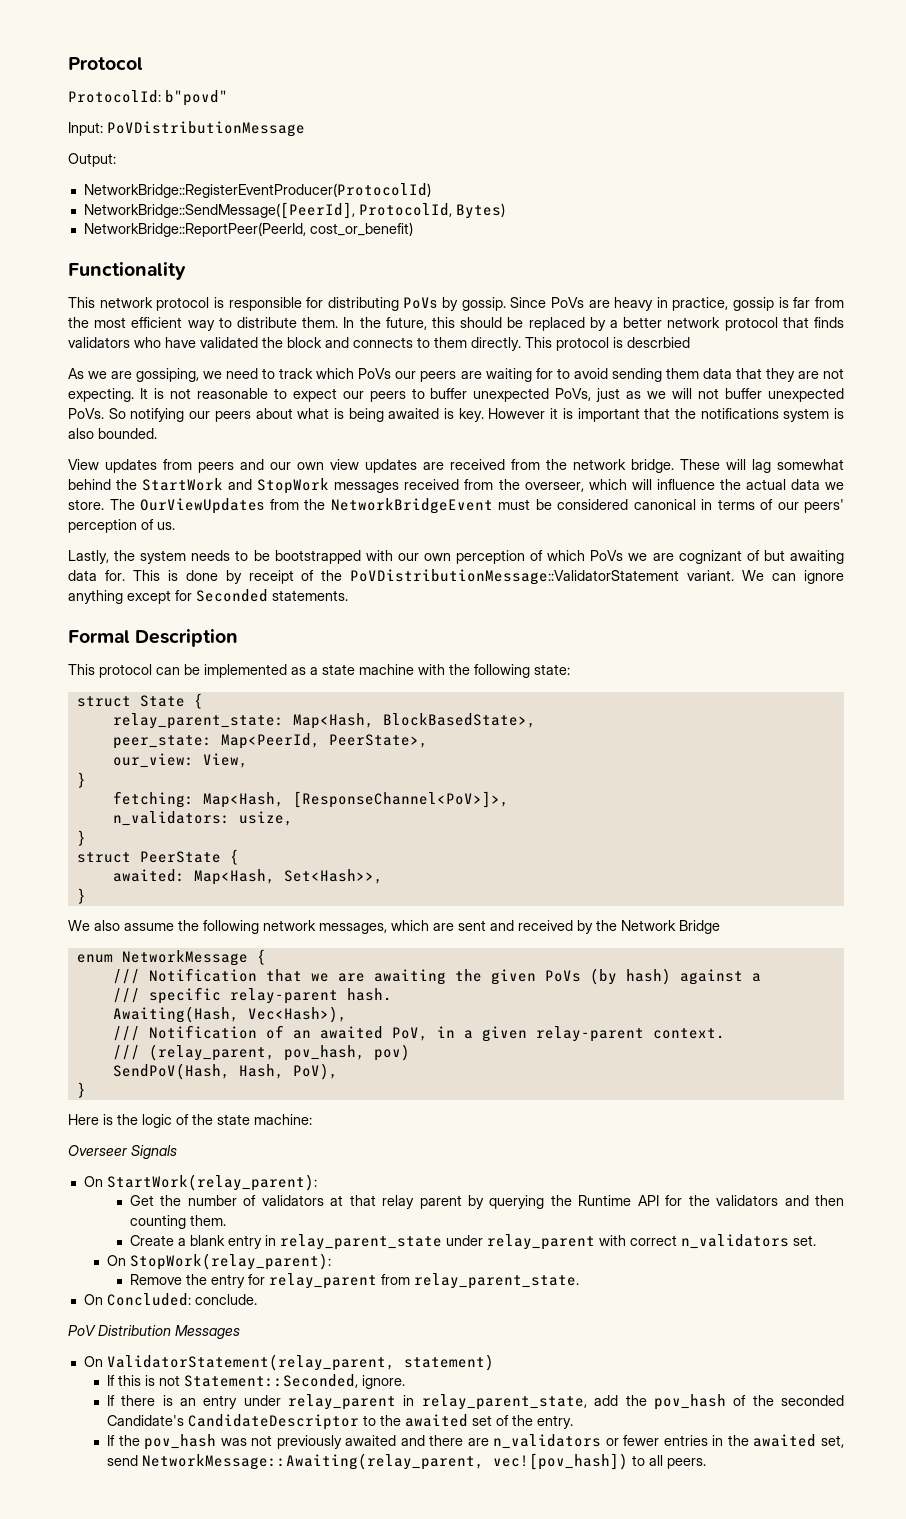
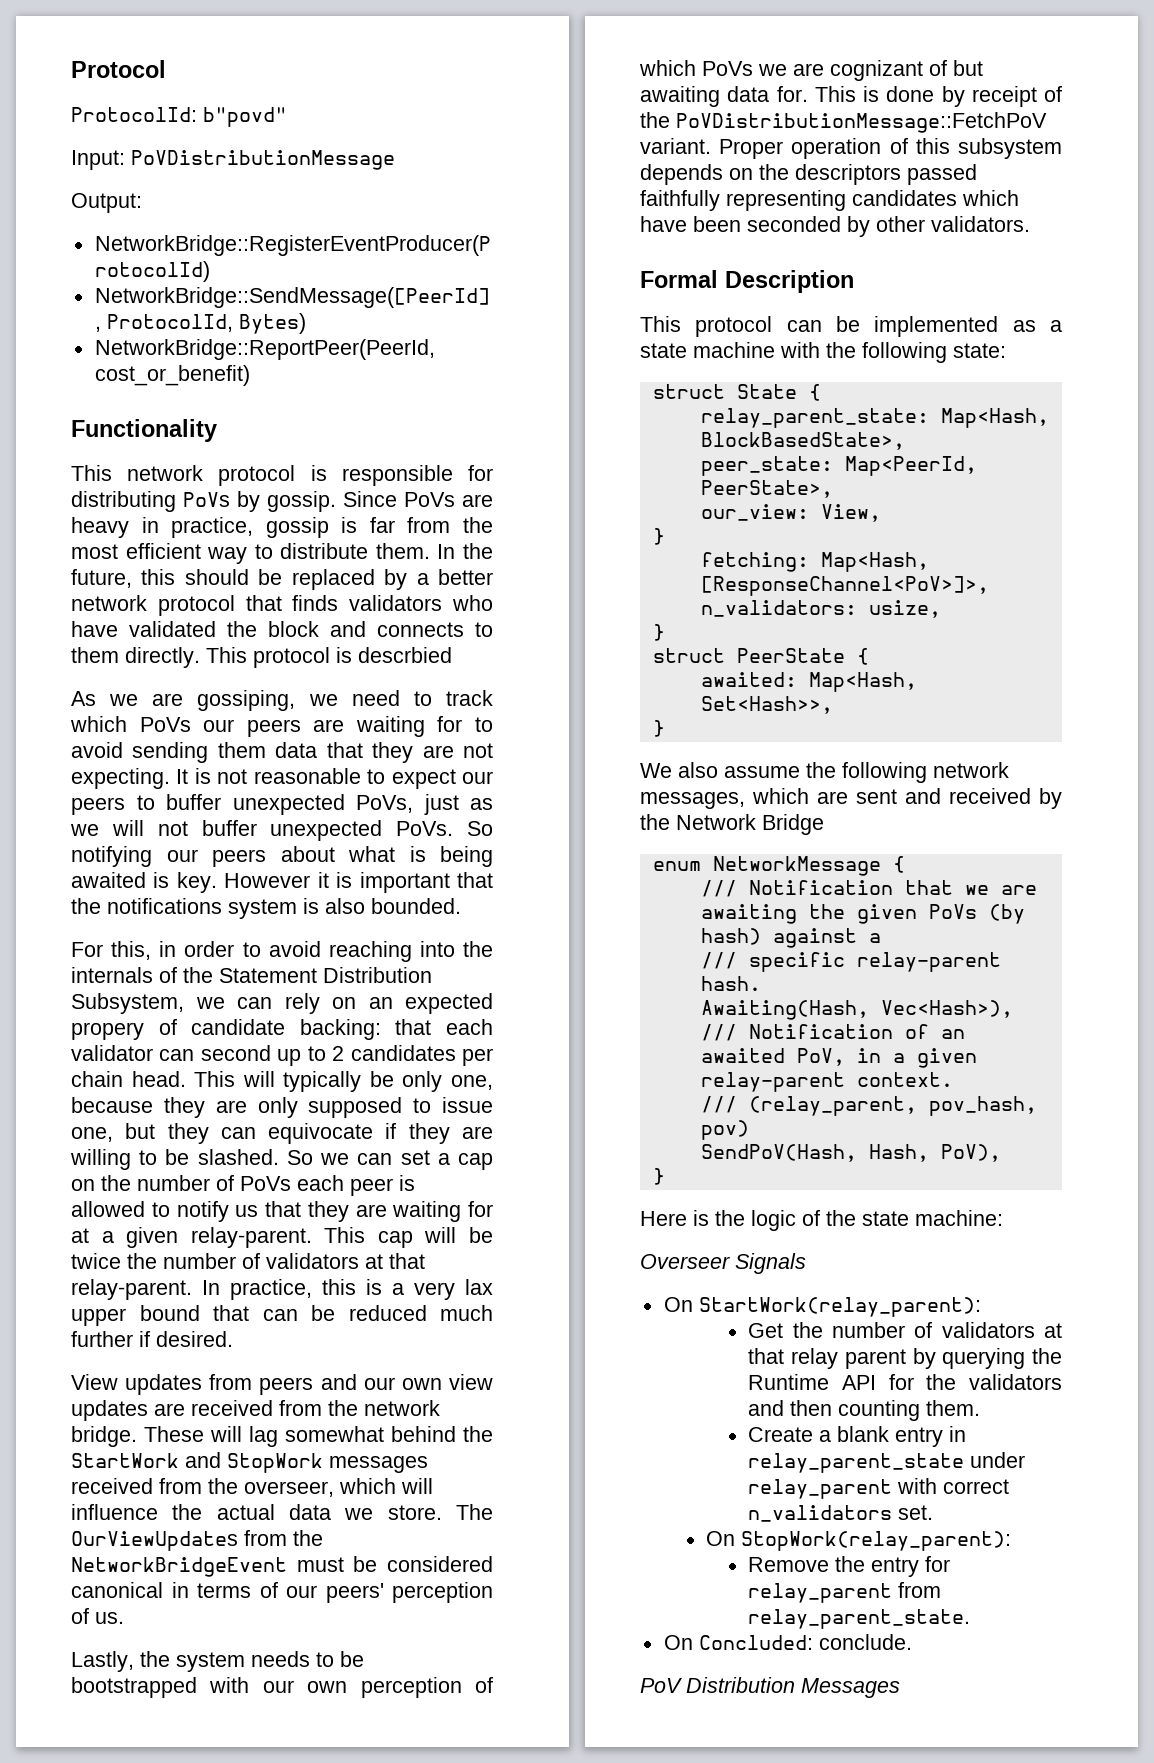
(157, 433) none -> [71,941,493,962] [71,967,432,983] [71,993,493,1014] [71,1019,493,1040] [71,1045,493,1066] [71,1071,493,1092] [71,1097,493,1118] [71,1123,493,1144] [70,1149,494,1170] [71,1175,415,1196] [71,1201,493,1222] [71,1227,493,1248] [71,1253,425,1269] [71,1279,493,1300] [71,1305,493,1326] [71,1331,233,1347] // For this, in order to avoid reaching into the internals of the Statement Distribution Subsystem, we can rely on an expected propery of candidate backing: that each validator can second up to 2 candidates per chain head. This will typically be only one, because they are only supposed to issue one, but they can equivocate if they are willing to be slashed. So we can set a cap on the number of PoVs each peer is allowed to notify us that they are waiting for at a given relay-parent. This cap will be twice the number of validators at that relay-parent. In practice, this is a very lax upper bound that can be reduced much further if desired.
[350,569,844,585] [68,589,348,604] PoVDistributionMessage::ValidatorStatement variant. We can ignore anything except for Seconded statements. -> [676,112,1047,133] [640,138,1062,159] [640,164,977,185] [640,190,1019,211] [640,216,1030,237] PoVDistributionMessage::FetchPoV variant. Proper operation of this subsystem depends on the descriptors passed faithfully representing candidates which have been seconded by other validators.
[83,1354,494,1371] [106,1374,405,1389] [106,1394,844,1410] [106,1414,573,1430] [106,1434,845,1450] [106,1453,706,1470] // On ValidatorStatement(relay_parent, statement) // If this is not Statement::Seconded, ignore. // If there is an entry under relay_parent in relay_parent_state, add the pov_hash of the seconded Candidate's CandidateDescriptor to the awaited set of the entry. // If the pov_hash was not previously awaited and there are n_validators or fewer entries in the awaited set, send NetworkMessage::Awaiting(relay_parent, vec![pov_hash]) to all peers. -> (900, 1688) none

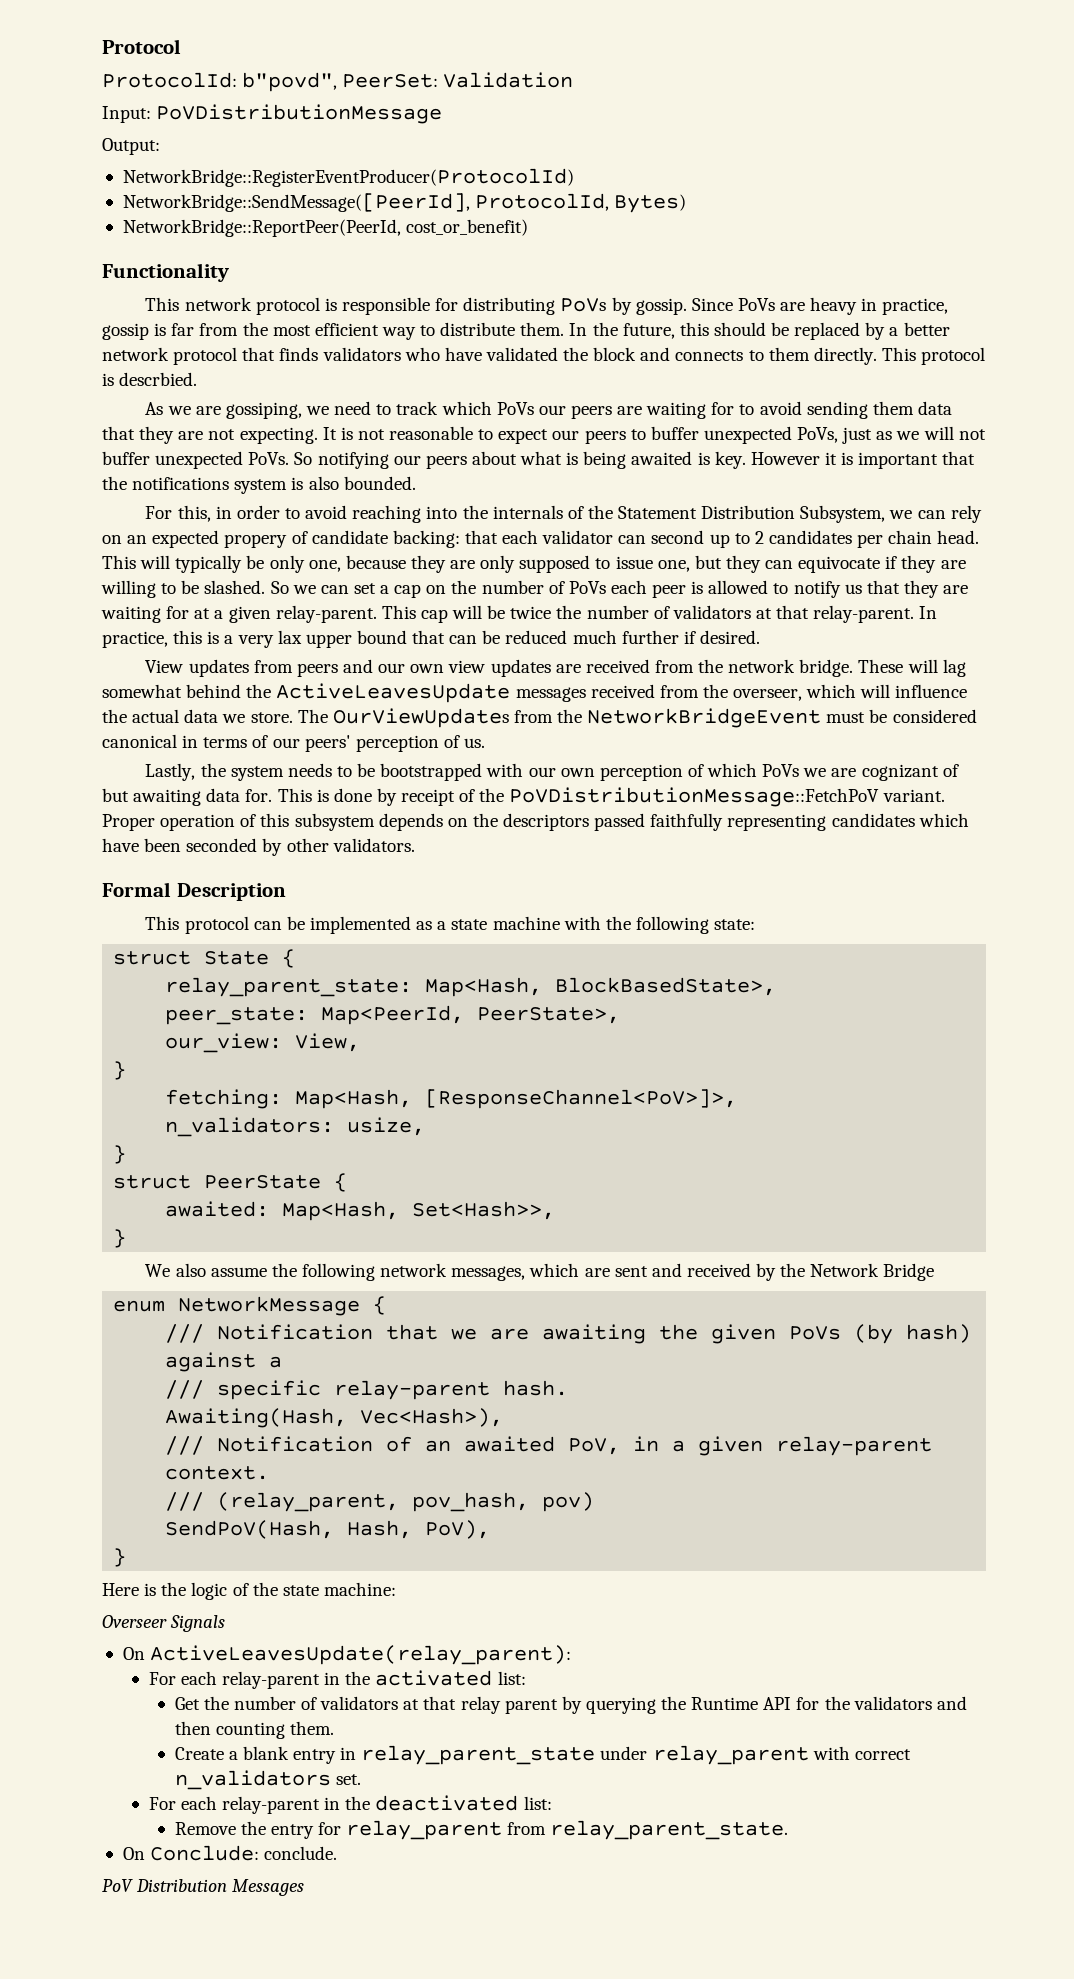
[203,107,287,127] b"povd" -> [242,72,574,92] b"povd", PeerSet: Validation
[358,647,452,663] descrbied -> [119,372,198,386] descrbied.
[71,1452,323,1473] StartWork and StopWork -> [276,683,511,703] ActiveLeavesUpdate
[698,1297,981,1317] StartWork(relay_parent): -> [150,1645,572,1665] [148,1670,526,1689] ActiveLeavesUpdate(relay_parent): // For each relay-parent in the activated list:
[706,1531,1012,1551] On StopWork(relay_parent): -> [148,1795,552,1814] For each relay-parent in the deactivated list:
[698,1635,813,1650] Concluded: -> [150,1845,260,1861] Conclude:

